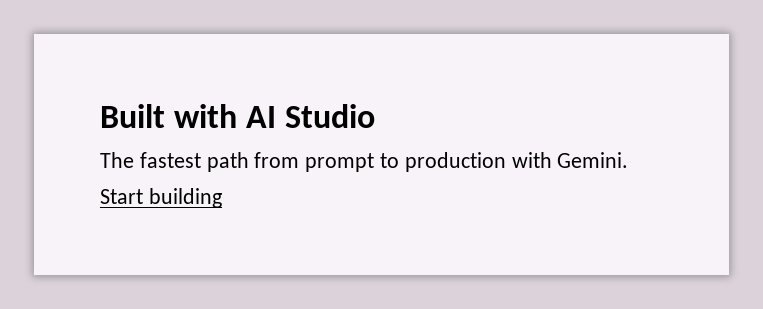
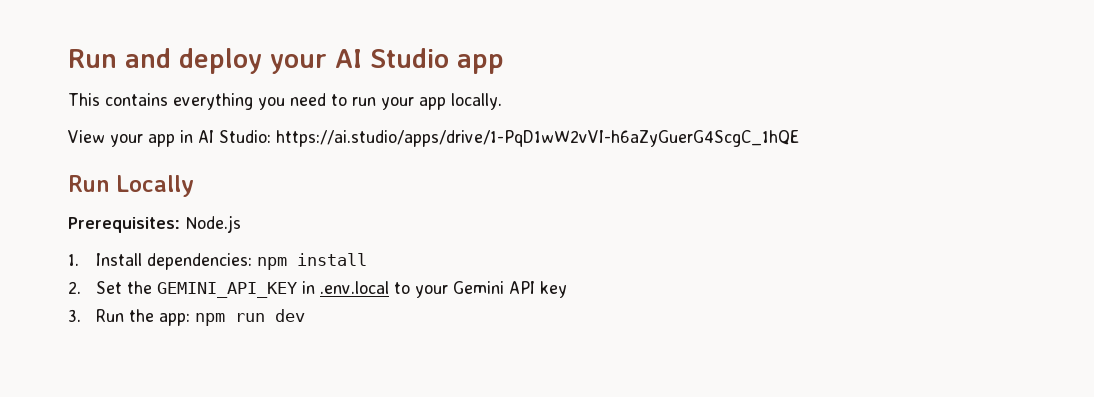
[100,104,376,128] [100,152,629,172] [100,188,222,208] Built with AI Studio // The fastest path from prompt to production with Gemini. // Start building -> [68,48,504,74] [68,93,502,110] [68,130,799,147] [68,175,194,197] [68,215,241,233] [68,253,368,270] [68,281,568,298] [68,309,306,326] Run and deploy your AI Studio app // This contains everything you need to run your app locally. // View your app in AI Studio: https://ai.studio/apps/drive/1-PqD1wW2vVI-h6aZyGuerG4ScgC_1hQE // Run Locally // Prerequisites: Node.js // 1. Install dependencies: npm install // 2. Set the GEMINI_API_KEY in .env.local to your Gemini API key // 3. Run the app: npm run dev

